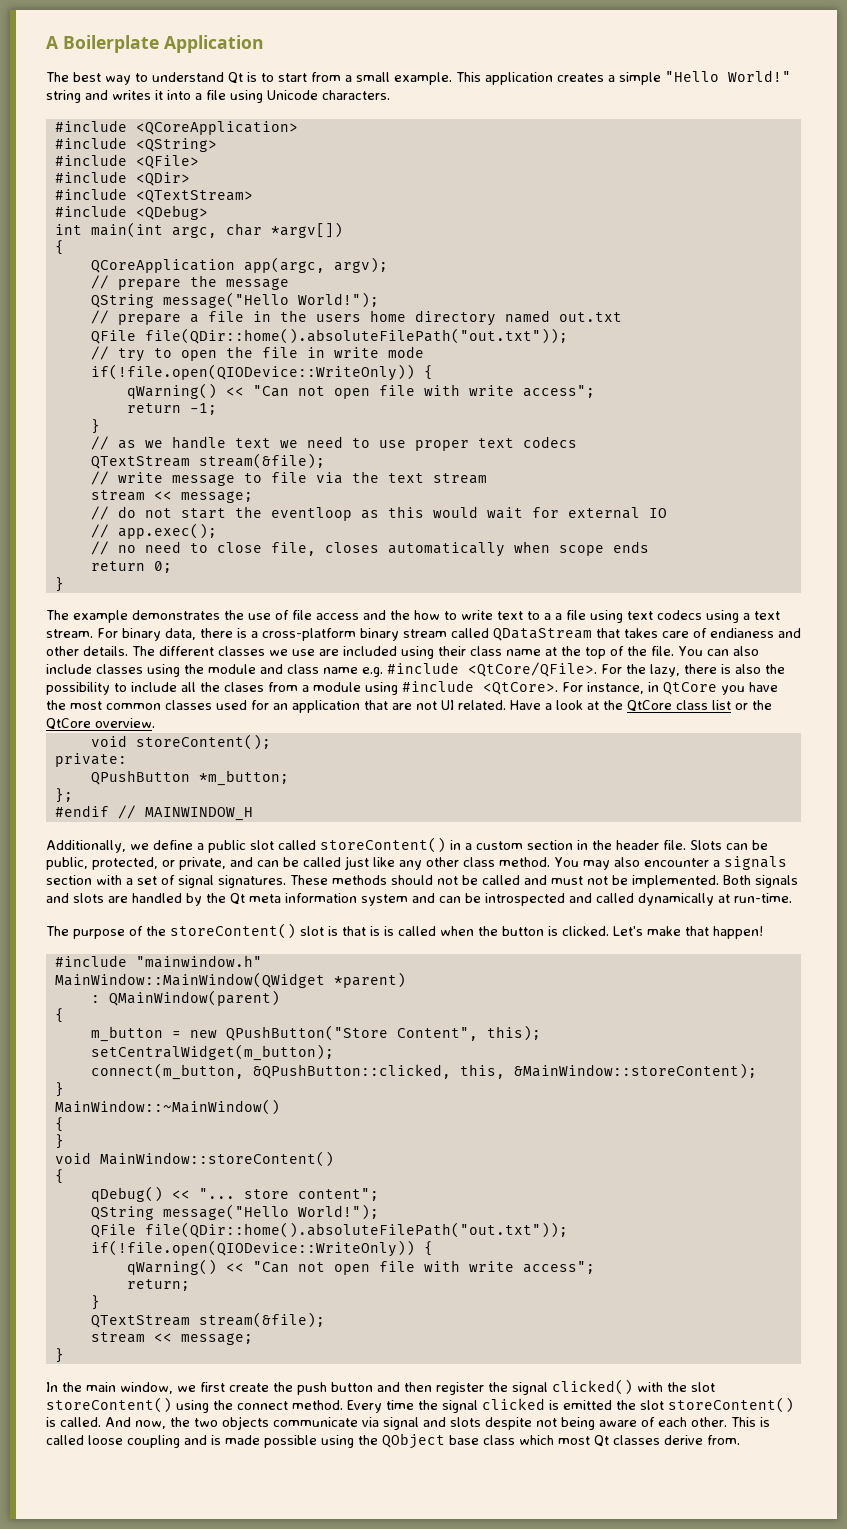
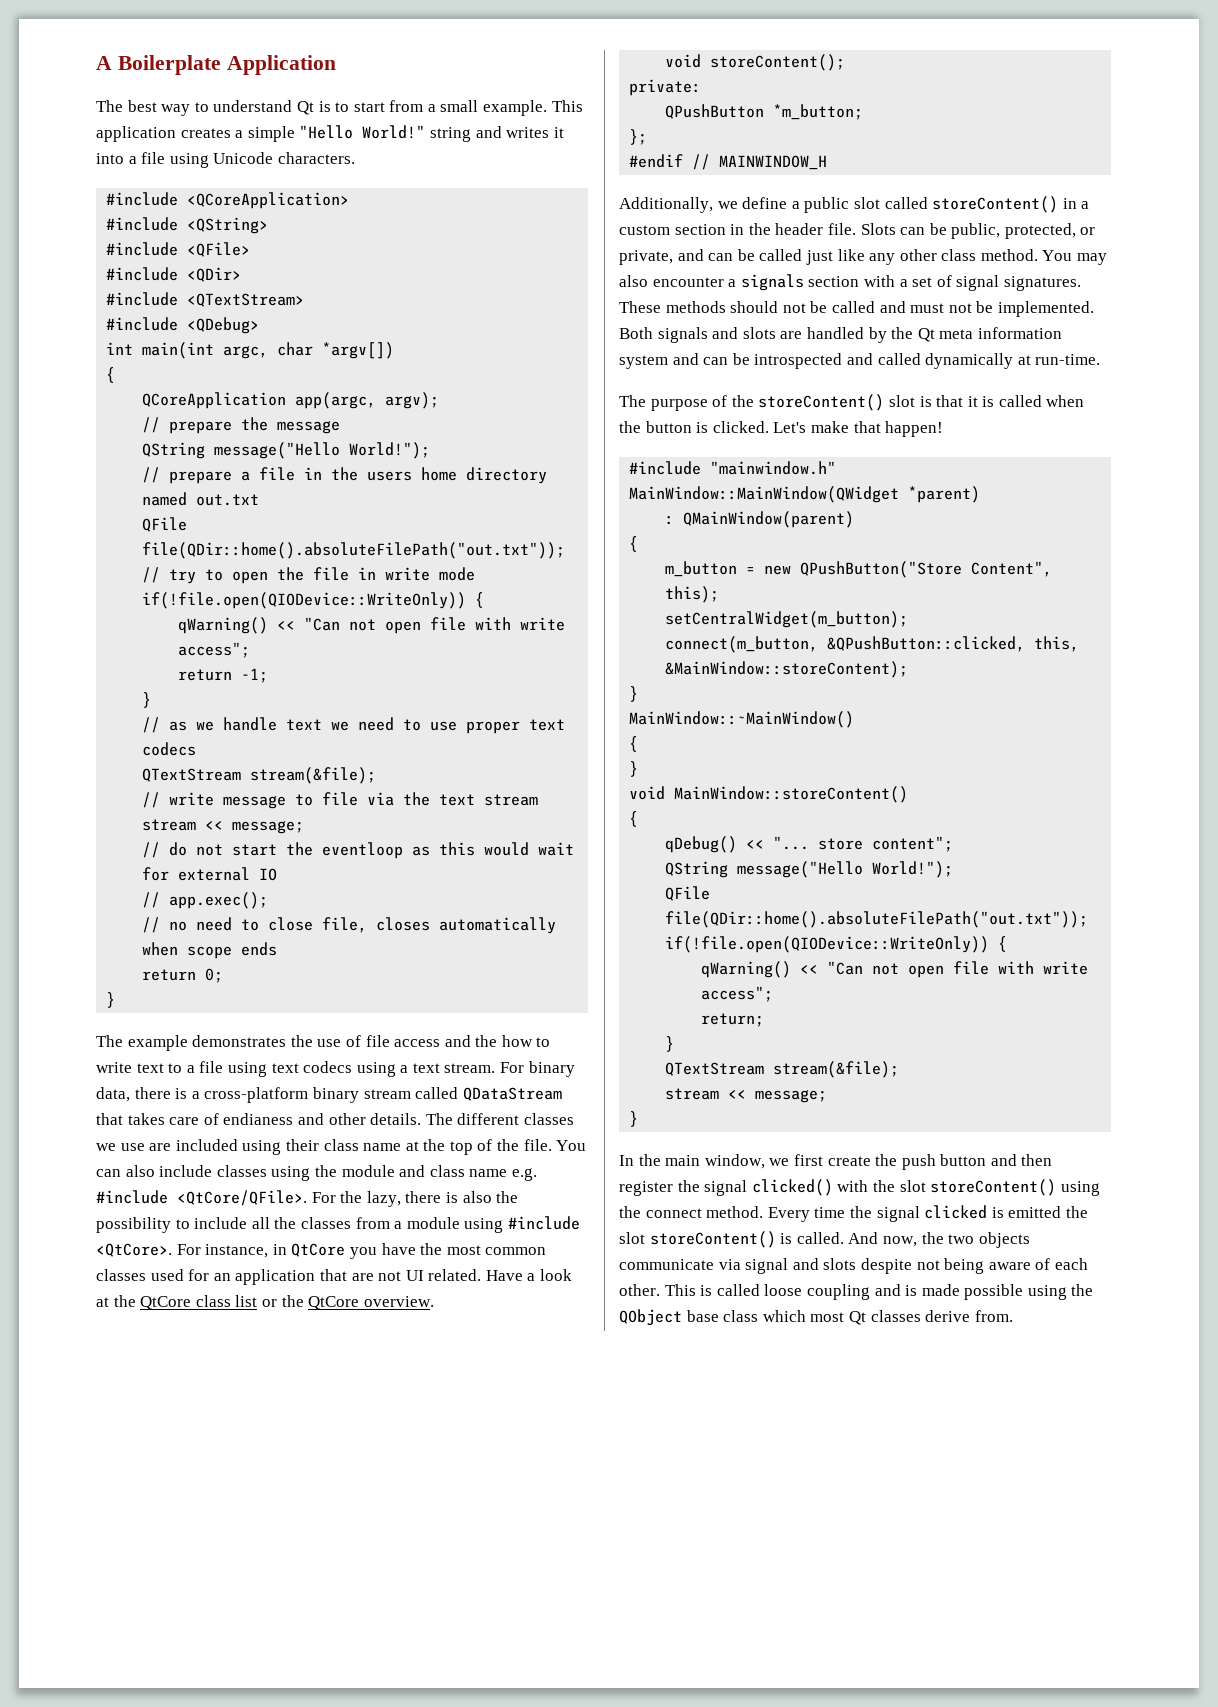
[555,613,562,620] a -> (195, 1069) none
[224,682,264,692] clases -> [300,1217,351,1229] classes
[370,926,380,936] is -> [967,396,978,407] it

